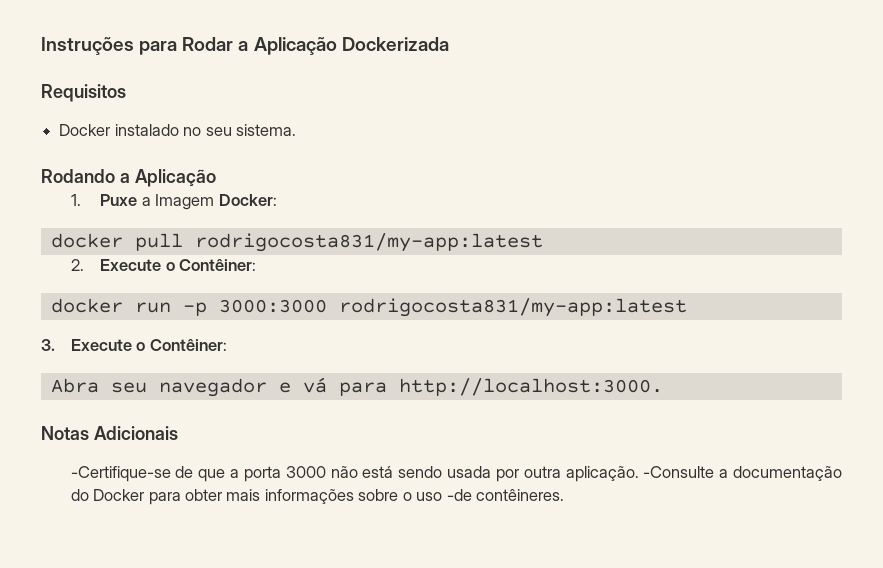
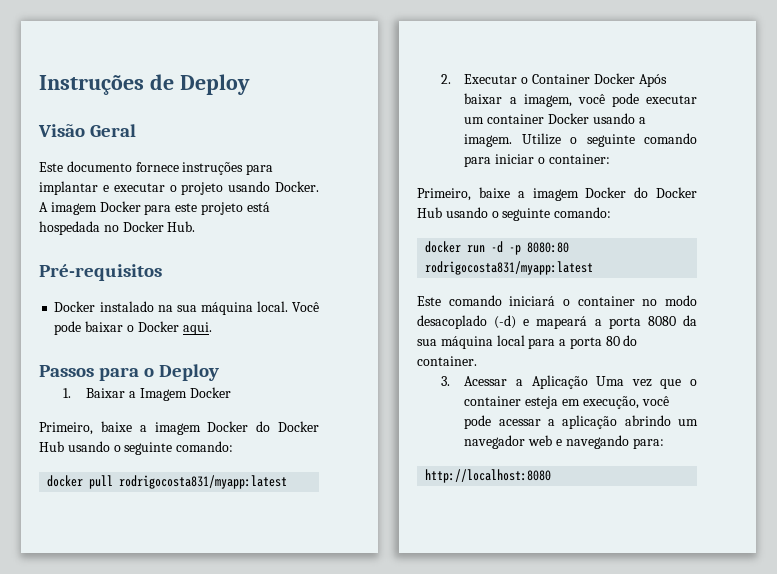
[139,37,449,55] [41,84,126,102] [59,124,296,136] [41,169,216,187] para Rodar a Aplicação Dockerizada // Requisitos // Docker instalado no seu sistema. // Rodando a Aplicação -> [149,74,250,95] [38,124,137,137] [39,161,274,175] [39,181,319,195] [39,201,270,215] [39,221,196,235] [39,264,162,281] [54,301,319,315] [54,321,212,335] [39,364,220,381] de Deploy // Visão Geral // Este documento fornece instruções para implantar e executar o projeto usando Docker. A imagem Docker para este projeto está hospedada no Docker Hub. // Pré-requisitos // Docker instalado na sua máquina local. Você pode baixar o Docker aqui. // Passos para o Deploy
[100,194,138,206] Puxe -> [86,388,126,398] Baixar
[218,194,277,206] Docker: -> [189,387,231,398] [39,421,319,435] [39,441,234,455] Docker // Primeiro, baixe a imagem Docker do Docker Hub usando o seguinte comando:
[194,233,543,252] rodrigocosta831/my-app:latest -> [119,475,288,489] rodrigocosta831/myapp:latest
[100,259,257,271] [50,298,687,317] [41,339,227,351] [50,377,663,397] [41,426,178,440] [70,466,842,482] [70,489,565,505] Execute o Contêiner: // docker run -p 3000:3000 rodrigocosta831/my-app:latest // 3. Execute o Contêiner: // Abra seu navegador e vá para http://localhost:3000. // Notas Adicionais // -Certifique-se de que a porta 3000 não está sendo usada por outra aplicação. -Consulte a documentação do Docker para obter mais informações sobre o uso -de contêineres. -> [464,73,667,87] [464,93,697,107] [464,113,646,124] [464,133,697,147] [464,154,610,167] [417,187,697,201] [417,207,612,221] [425,241,570,255] [425,261,594,275] [417,295,697,306] [417,315,697,329] [417,335,638,349] [417,356,477,366] [440,375,697,389] [464,396,669,409] [464,415,698,429] [464,435,664,449] [425,469,552,483] Executar o Container Docker Após baixar a imagem, você pode executar um container Docker usando a imagem. Utilize o seguinte comando para iniciar o container: // Primeiro, baixe a imagem Docker do Docker Hub usando o seguinte comando: // docker run -d -p 8080:80 rodrigocosta831/myapp:latest // Este comando iniciará o container no modo desacoplado (-d) e mapeará a porta 8080 da sua máquina local para a porta 80 do container. // 3. Acessar a Aplicação Uma vez que o container esteja em execução, você pode acessar a aplicação abrindo um navegador web e navegando para: // http://localhost:8080

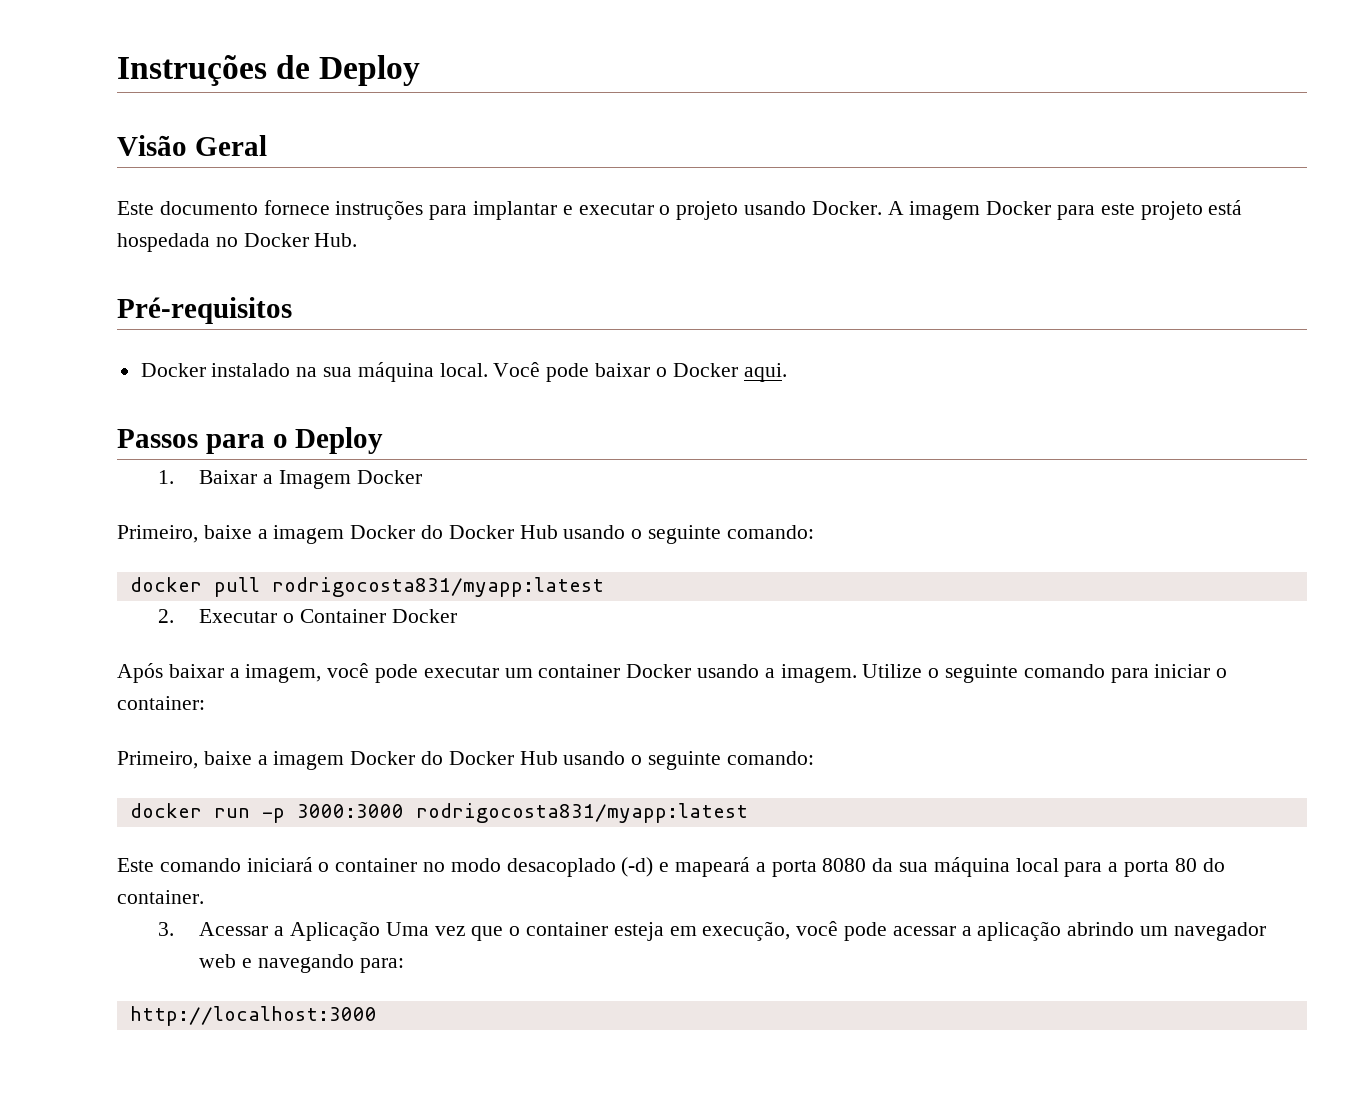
(635, 78) none -> (457, 616) //
[491,241,570,255] -d -p 8080:80 -> [261,804,404,823] -p 3000:3000
[425,469,552,483] http://localhost:8080 -> [129,1006,377,1026] http://localhost:3000

